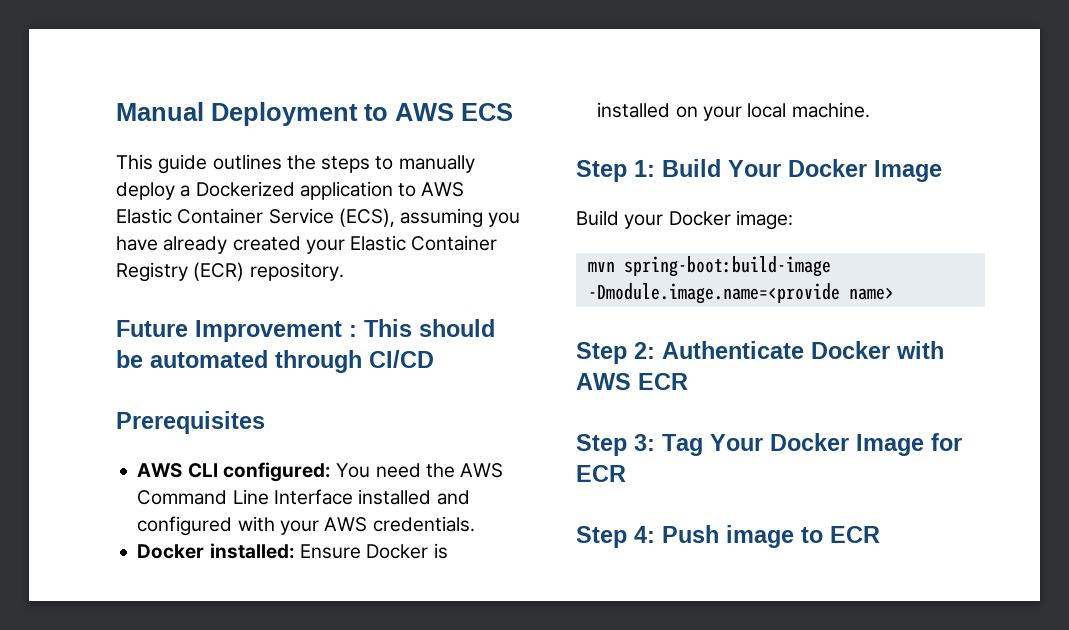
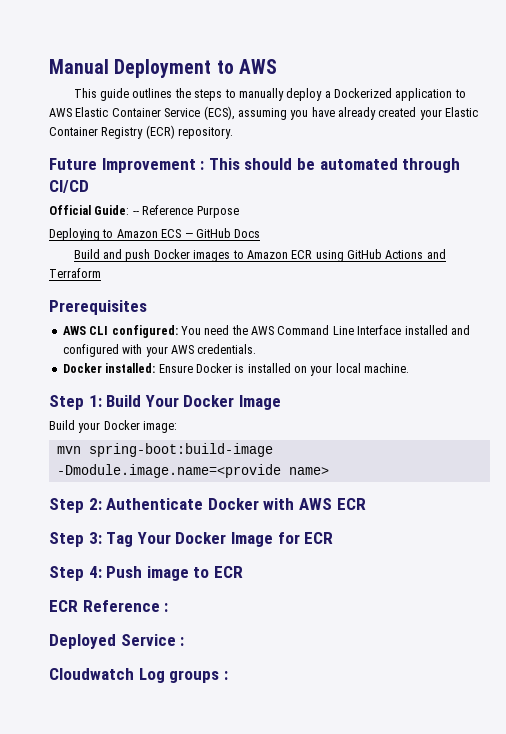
[461,103,513,121] ECS -> (277, 66) none
(434, 359) none -> [49,205,239,218] [49,228,261,241] [73,249,446,262] [49,268,101,278] // Official Guide: -- Reference Purpose // Deploying to Amazon ECS — GitHub Docs // Build and push Docker images to Amazon ECR using GitHub Actions and Terraform
(880, 534) none -> [49,600,169,612] [49,634,185,649] [49,668,228,683] // ECR Reference : // Deployed Service : // Cloudwatch Log groups :

